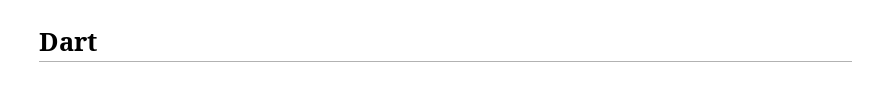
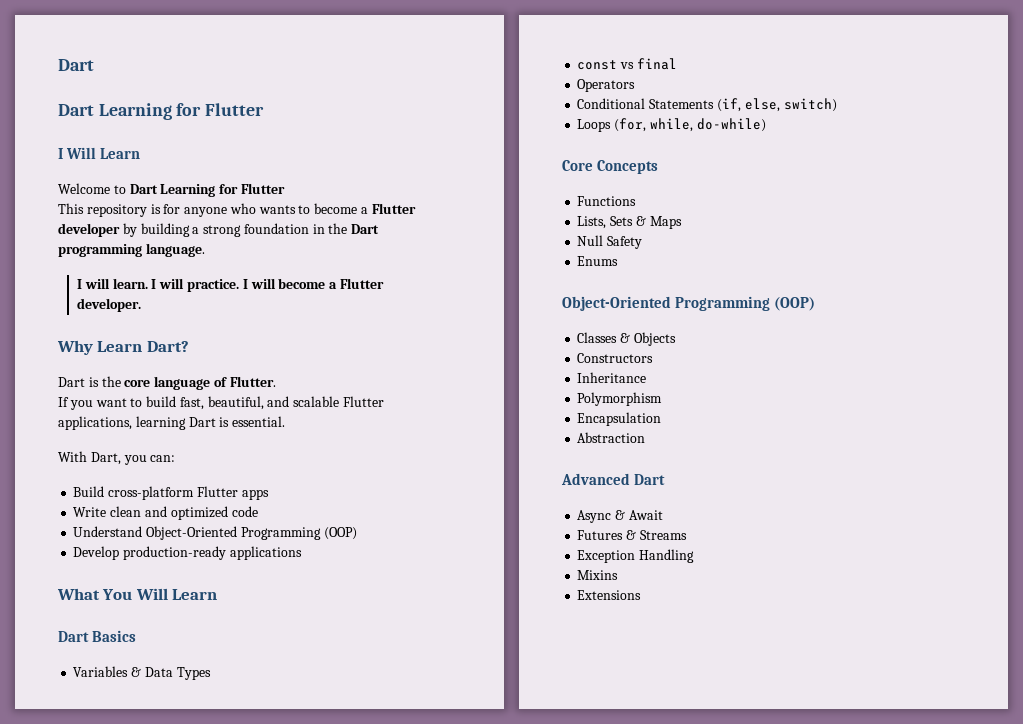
[39,33,97,51] Dart -> [58,59,94,71] [58,103,265,120] [58,147,141,159] [58,183,285,197] [58,203,416,217] [58,223,380,237] [58,243,205,257] [77,278,384,292] [77,298,142,312] [57,340,189,355] [58,376,276,390] [58,396,385,410] [58,416,286,430] [58,451,176,465] [73,486,269,500] [73,506,258,520] [73,526,357,540] [73,546,302,560] [57,588,218,600] [58,630,137,642] [73,666,211,680] [577,58,677,70] [577,79,636,92] [577,98,837,112] [577,118,766,132] [562,160,659,174] [577,196,637,206] [577,216,682,229] [577,235,643,249] [577,256,619,266] [562,296,816,311] [577,332,676,346] [577,353,654,363] [577,372,647,383] [577,392,663,406] [577,412,662,426] [577,432,646,443] [561,473,666,485] [577,510,663,523] [577,530,687,540] [577,549,695,563] [577,570,619,580] [577,590,642,600] Dart // Dart Learning for Flutter // I Will Learn // Welcome to Dart Learning for Flutter // This repository is for anyone who wants to become a Flutter developer by building a strong foundation in the Dart programming language. // I will learn. I will practice. I will become a Flutter developer. // Why Learn Dart? // Dart is the core language of Flutter. // If you want to build fast, beautiful, and scalable Flutter applications, learning Dart is essential. // With Dart, you can: // Build cross-platform Flutter apps // Write clean and optimized code // Understand Object-Oriented Programming (OOP) // Develop production-ready applications // What You Will Learn // Dart Basics // Variables & Data Types // const vs final // Operators // Conditional Statements (if, else, switch) // Loops (for, while, do-while) // Core Concepts // Functions // Lists, Sets & Maps // Null Safety // Enums // Object-Oriented Programming (OOP) // Classes & Objects // Constructors // Inheritance // Polymorphism // Encapsulation // Abstraction // Advanced Dart // Async & Await // Futures & Streams // Exception Handling // Mixins // Extensions

